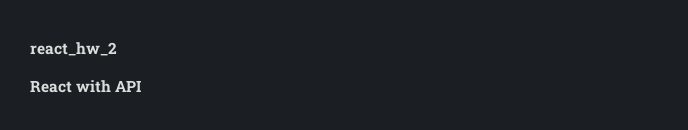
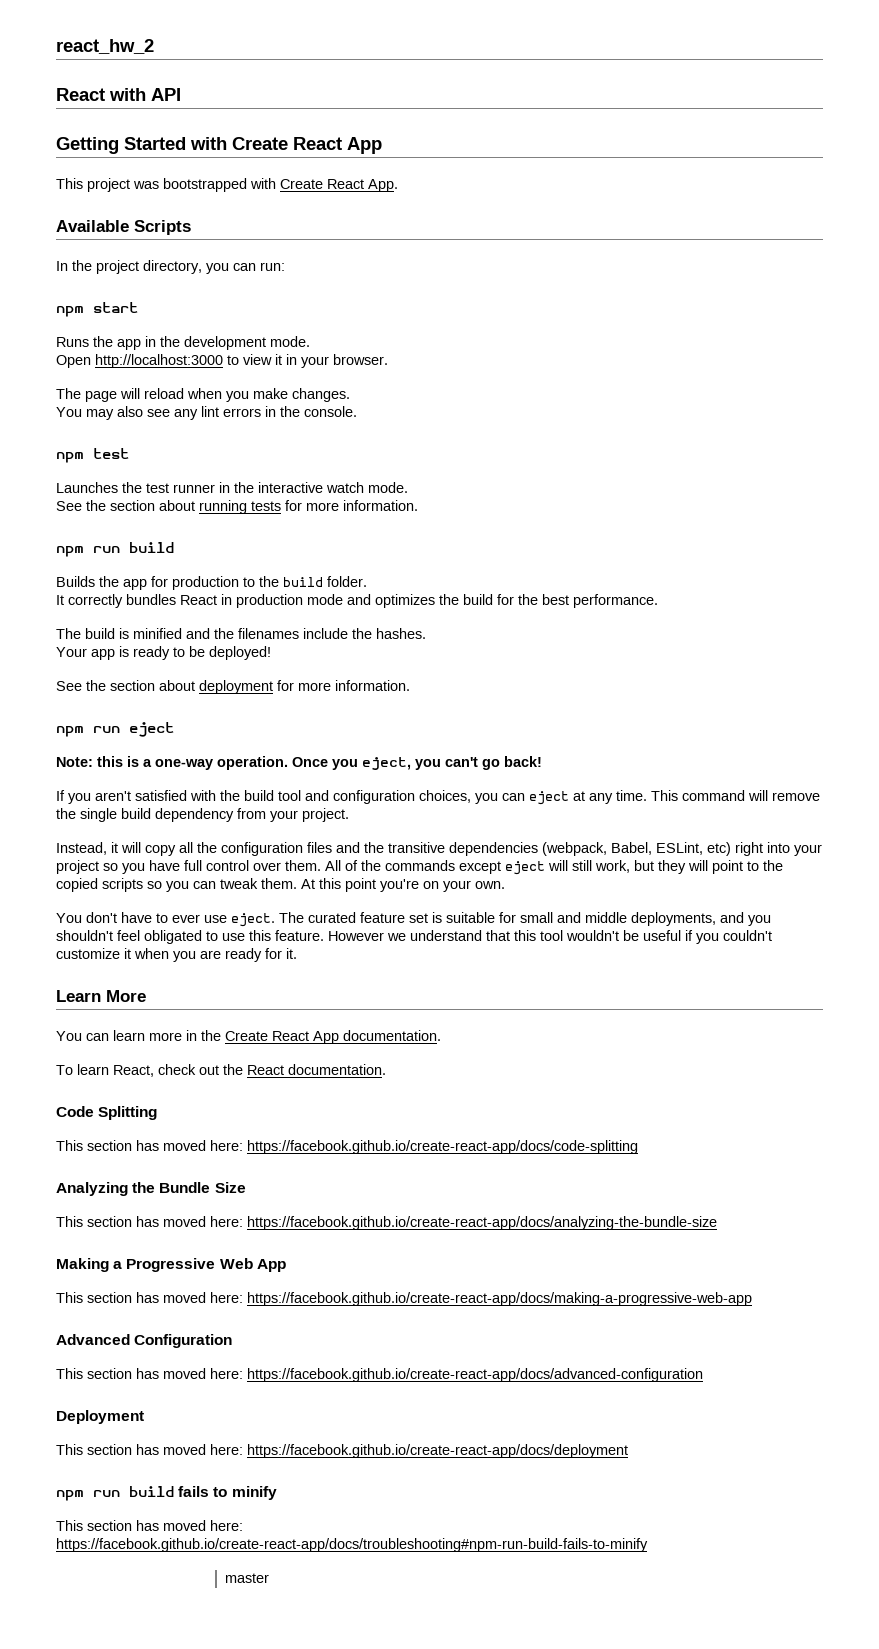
(142, 86) none -> [56,137,382,154] [56,178,398,192] [56,220,191,235] [56,260,285,274] [56,302,138,317] [56,336,310,350] [56,354,388,368] [56,388,350,402] [56,406,357,420] [56,448,129,463] [56,482,408,493] [56,500,418,514] [56,542,174,557] [56,576,367,590] [56,594,658,608] [56,628,426,639] [56,646,271,660] [56,680,410,694] [56,722,174,737] [56,756,542,770] [56,790,820,805] [56,808,349,822] [56,842,822,856] [56,860,783,875] [56,878,505,892] [56,912,771,927] [56,930,772,944] [56,948,297,962] [56,990,146,1002] [56,1030,441,1044] [56,1064,386,1077] [56,1106,158,1120] [56,1140,638,1154] [56,1182,246,1196] [56,1216,717,1230] [56,1258,286,1272] [56,1292,752,1306] [56,1334,233,1348] [56,1368,703,1382] [56,1410,144,1424] [56,1444,628,1458] [56,1486,277,1501] [56,1520,243,1531] [56,1538,648,1552] [225,1573,270,1583] // Getting Started with Create React App // This project was bootstrapped with Create React App. // Available Scripts // In the project directory, you can run: // npm start // Runs the app in the development mode. // Open http://localhost:3000 to view it in your browser. // The page will reload when you make changes. // You may also see any lint errors in the console. // npm test // Launches the test runner in the interactive watch mode. // See the section about running tests for more information. // npm run build // Builds the app for production to the build folder. // It correctly bundles React in production mode and optimizes the build for the best performance. // The build is minified and the filenames include the hashes. // Your app is ready to be deployed! // See the section about deployment for more information. // npm run eject // Note: this is a one-way operation. Once you eject, you can't go back! // If you aren't satisfied with the build tool and configuration choices, you can eject at any time. This command will remove the single build dependency from your project. // Instead, it will copy all the configuration files and the transitive dependencies (webpack, Babel, ESLint, etc) right into your project so you have full control over them. All of the commands except eject will still work, but they will point to the copied scripts so you can tweak them. At this point you're on your own. // You don't have to ever use eject. The curated feature set is suitable for small and middle deployments, and you shouldn't feel obligated to use this feature. However we understand that this tool wouldn't be useful if you couldn't customize it when you are ready for it. // Learn More // You can learn more in the Create React App documentation. // To learn React, check out the React documentation. // Code Splitting // This section has moved here: https://facebook.github.io/create-react-app/docs/code-splitting // Analyzing the Bundle Size // This section has moved here: https://facebook.github.io/create-react-app/docs/analyzing-the-bundle-size // Making a Progressive Web App // This section has moved here: https://facebook.github.io/create-react-app/docs/making-a-progressive-web-app // Advanced Configuration // This section has moved here: https://facebook.github.io/create-react-app/docs/advanced-configuration // Deployment // This section has moved here: https://facebook.github.io/create-react-app/docs/deployment // npm run build fails to minify // This section has moved here: https://facebook.github.io/create-react-app/docs/troubleshooting#npm-run-build-fails-to-minify // master

